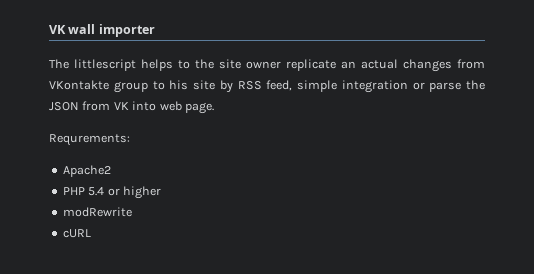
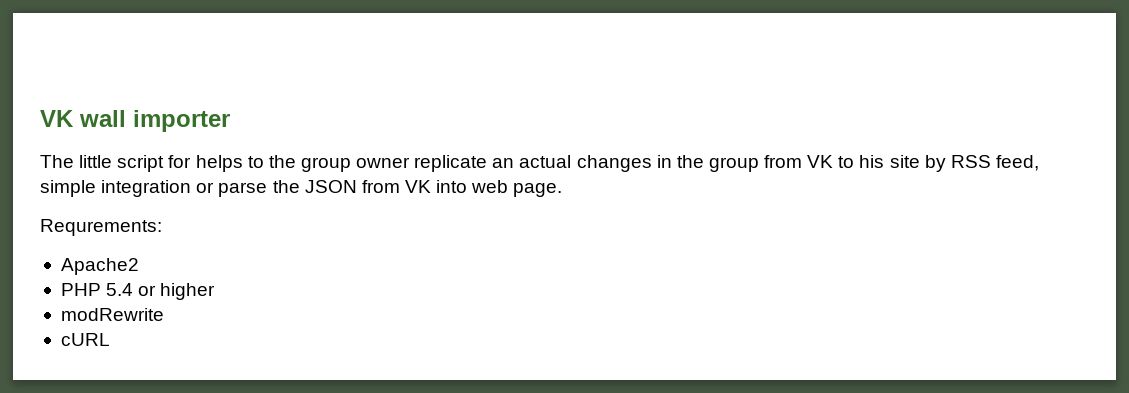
[74,59,136,71] littlescript -> [79,155,192,172] little script for
[219,59,241,69] site -> [300,157,351,172] group
[457,59,485,69] [49,80,148,93] from VKontakte group -> [656,155,834,172] in the group from VK

